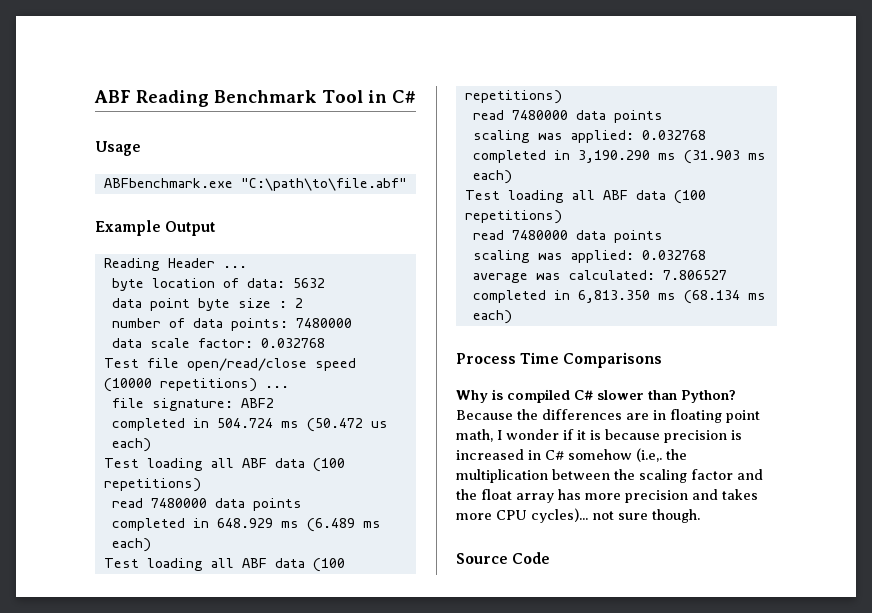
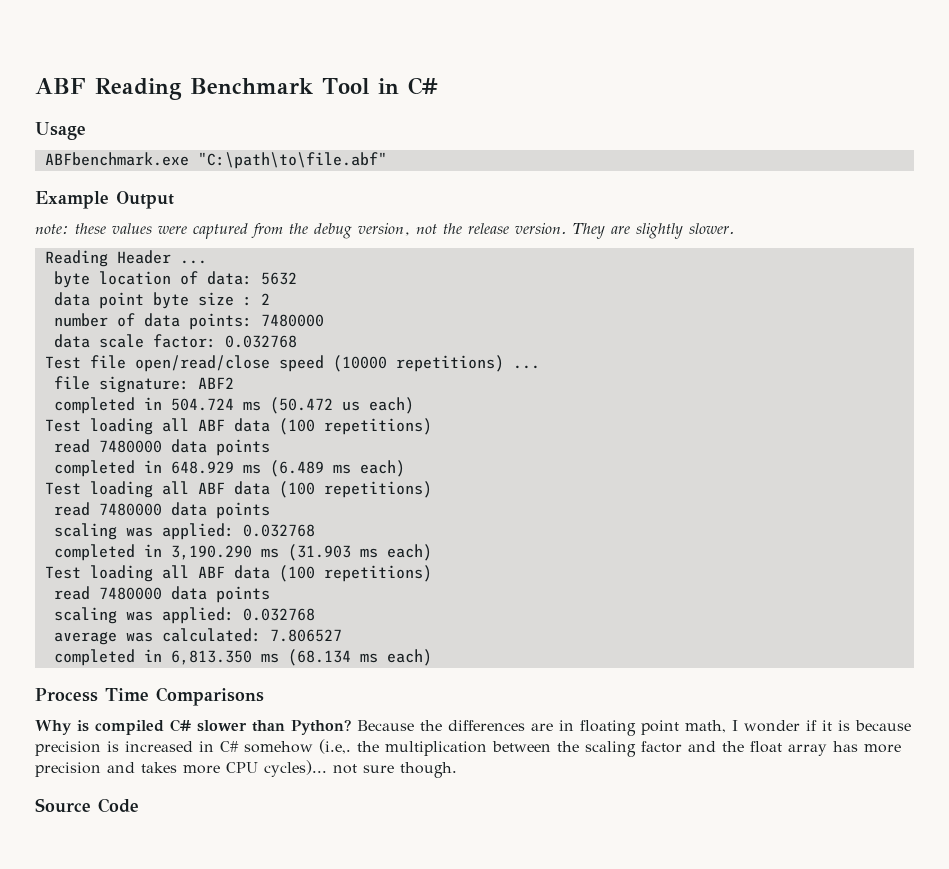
(217, 228) none -> [35,223,734,239] // note: these values were captured from the debug version, not the release version. They are slightly slower.

